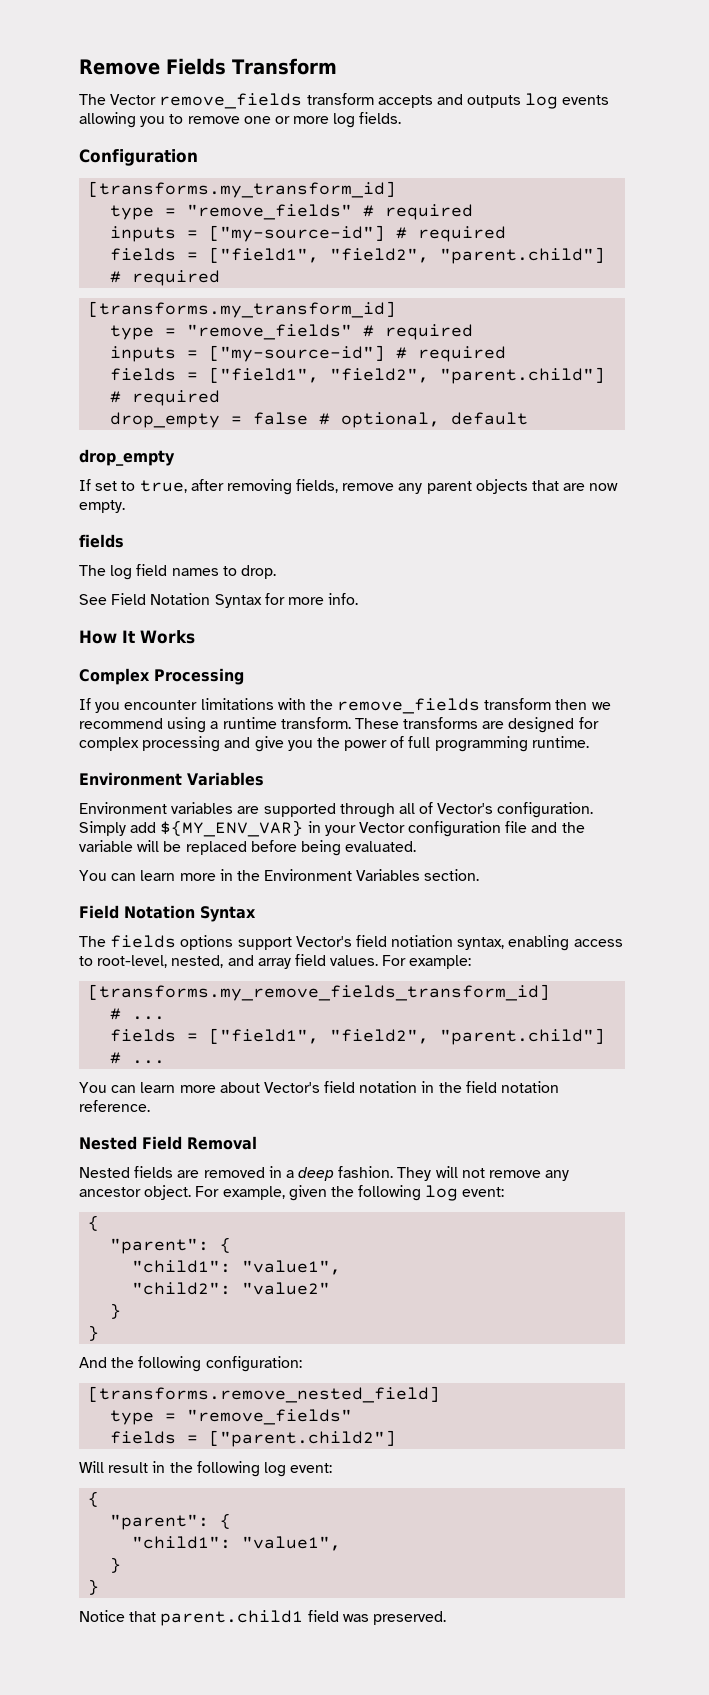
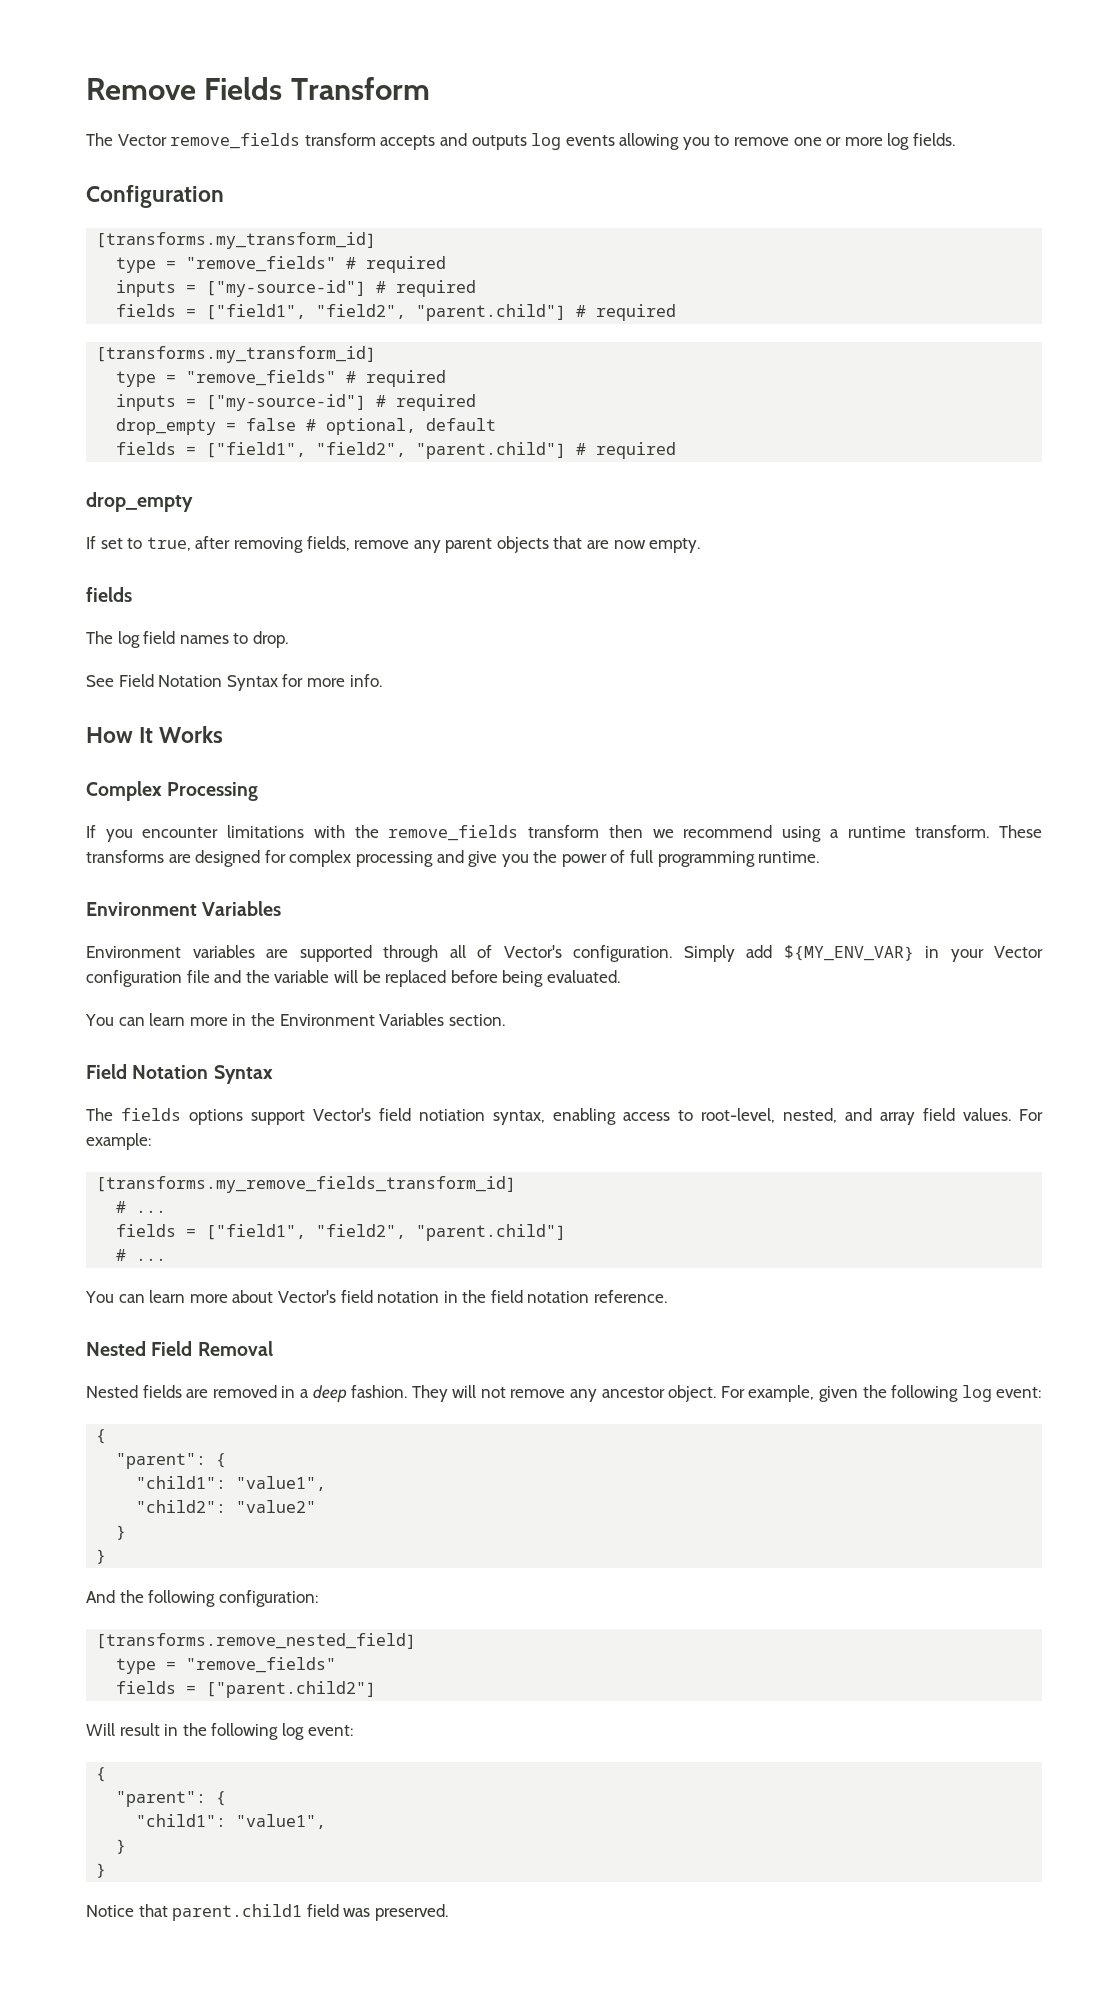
[110,367,606,384] [110,390,221,406] [110,412,529,428] // fields = ["field1", "field2", "parent.child"] # required // drop_empty = false # optional, default -> [116,418,497,435] [116,442,677,459] // drop_empty = false # optional, default // fields = ["field1", "field2", "parent.child"] # required

